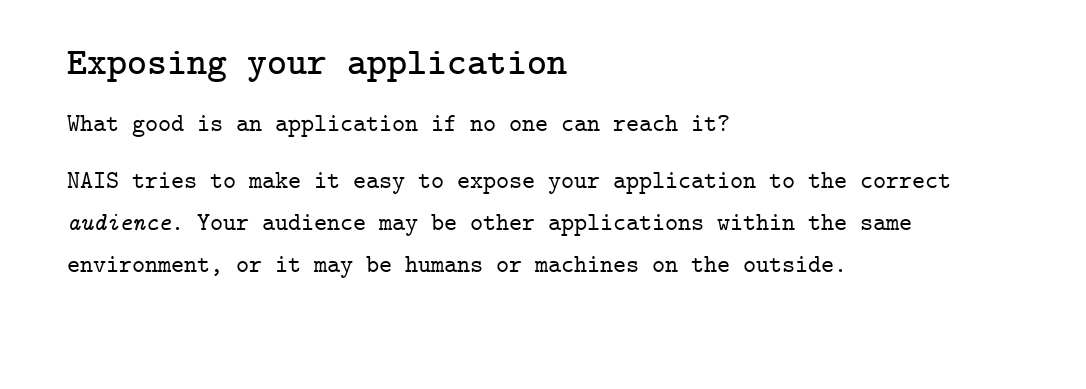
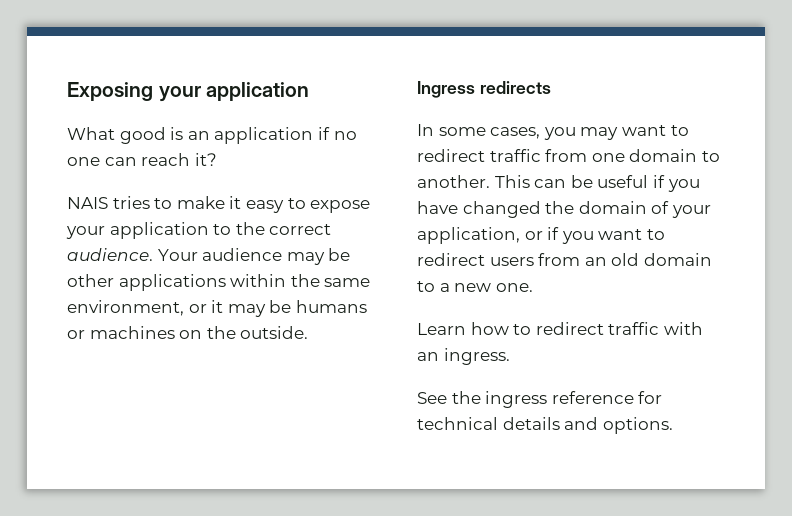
(847, 264) none -> [417,81,551,98] [417,124,689,140] [417,149,720,162] [417,175,700,192] [417,201,711,218] [417,227,665,244] [417,253,712,266] [417,281,533,292] [417,322,703,335] [417,348,510,365] [417,391,663,408] [417,417,673,434] // Ingress redirects // In some cases, you may want to redirect traffic from one domain to another. This can be useful if you have changed the domain of your application, or if you want to redirect users from an old domain to a new one. // Learn how to redirect traffic with an ingress. // See the ingress reference for technical details and options.

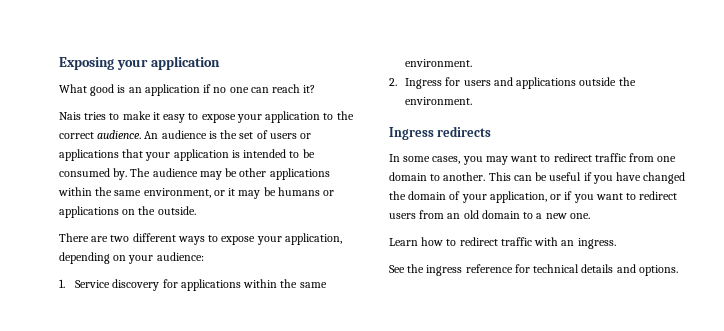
[67,197,108,209] NAIS -> [59,112,81,120] Nais
[157,249,198,261] Your -> [144,130,312,139] [59,149,315,161] [59,168,151,180] An audience is the set of users or applications that your application is intended to be consumed by. The
[89,326,175,339] machines -> [59,206,119,218] applications
(309, 332) none -> [59,233,342,245] [59,252,204,264] [59,279,327,291] [405,59,473,67] [389,77,636,89] [405,97,473,105] // There are two different ways to expose your application, depending on your audience: // 1. Service discovery for applications within the same environment. // 2. Ingress for users and applications outside the environment.

